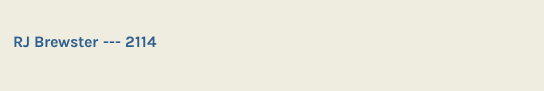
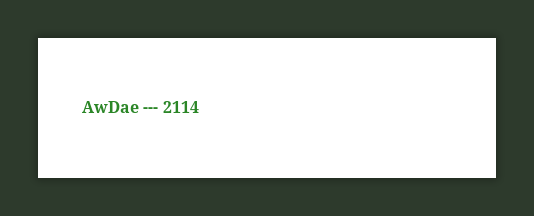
[13,36,100,48] RJ Brewster -> [82,101,139,113] AwDae

